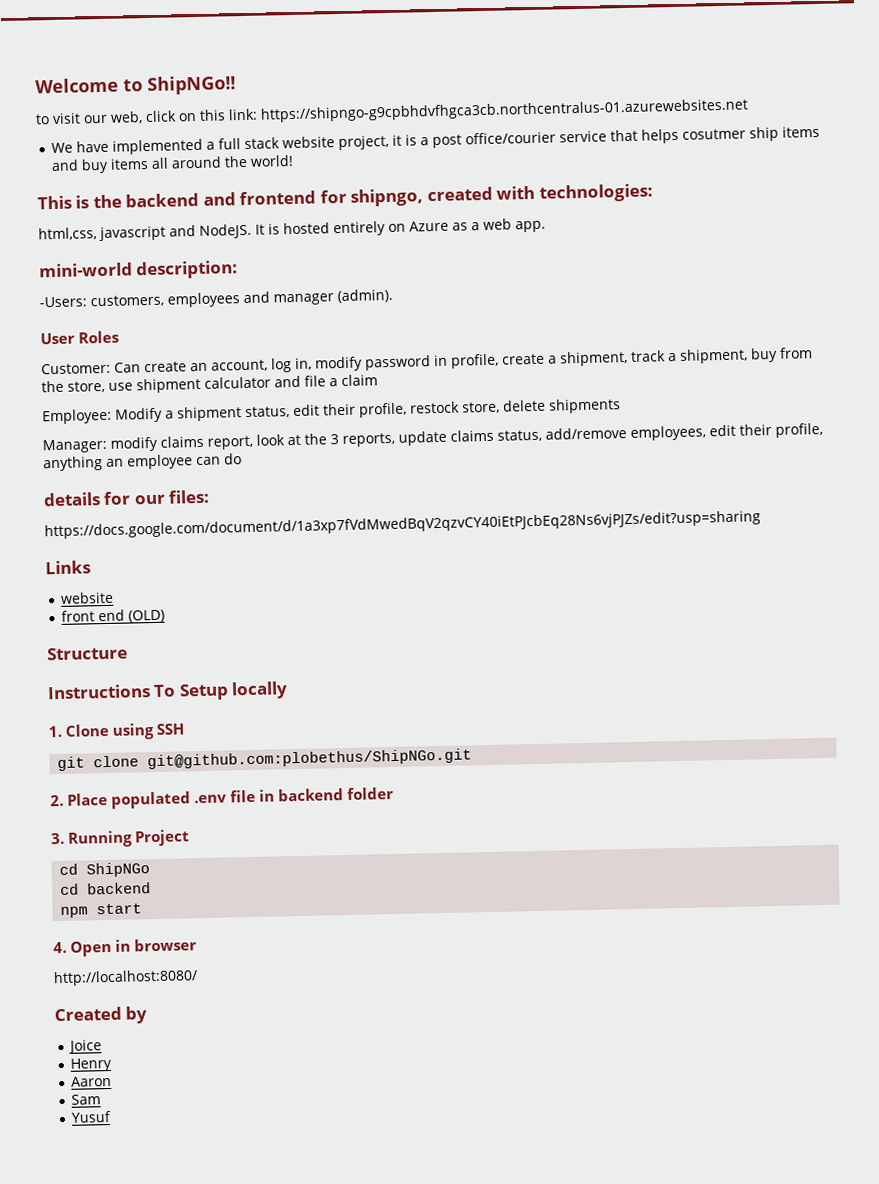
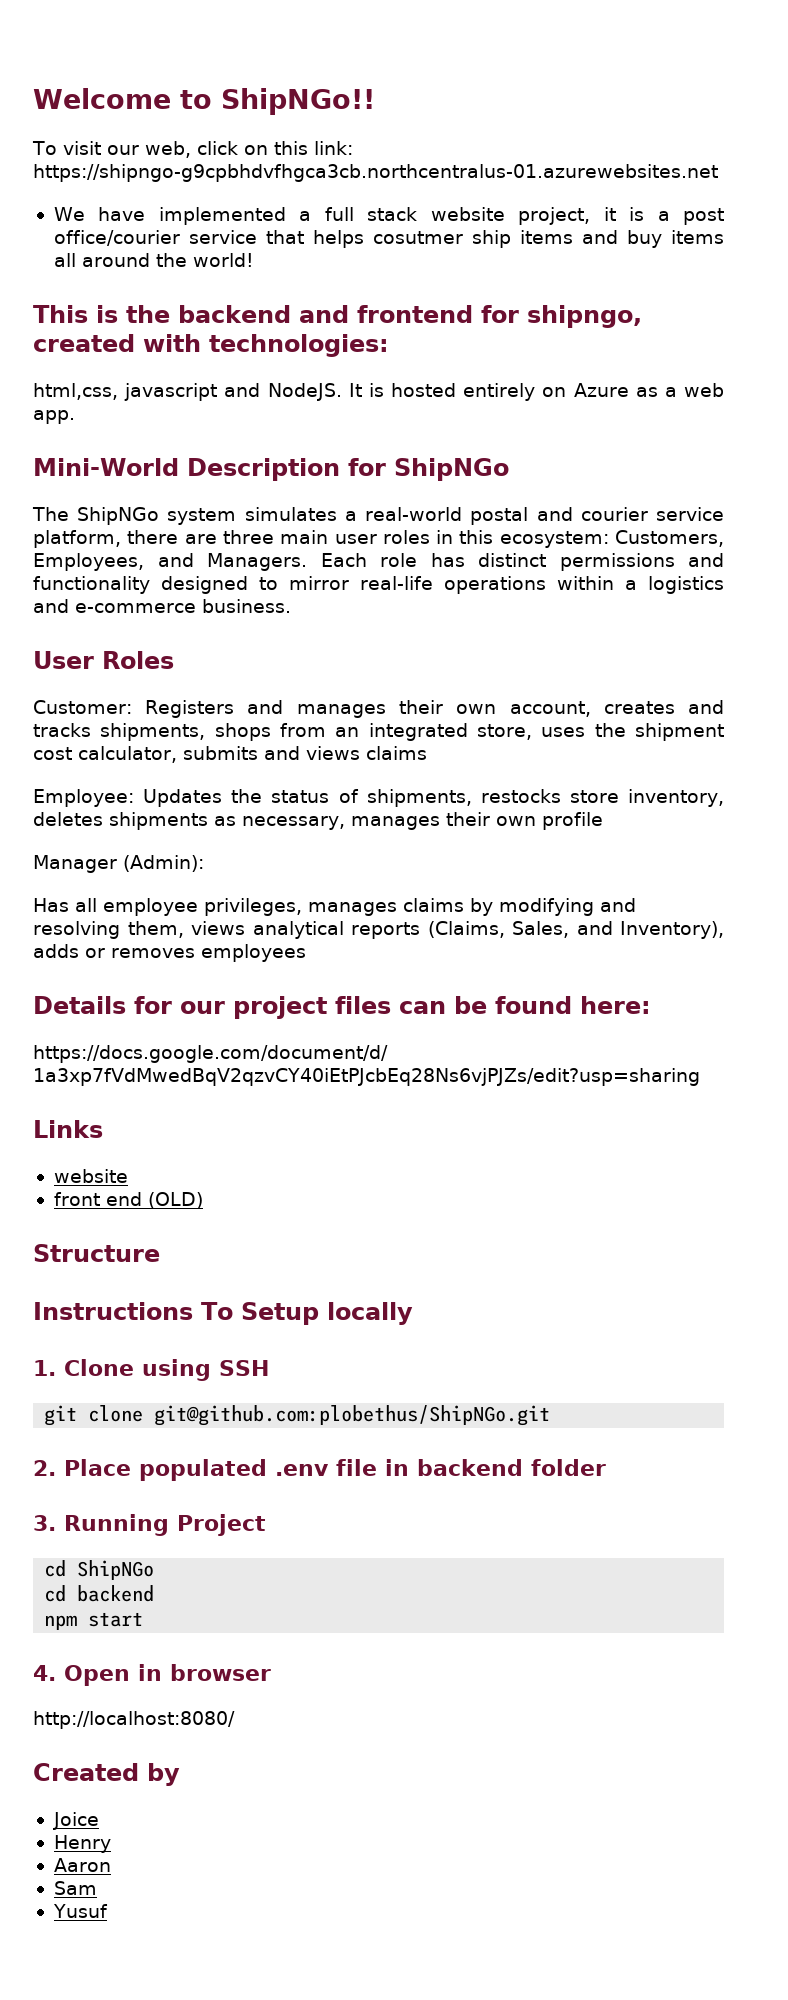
[35,114,50,125] to -> [32,141,57,155] To
[39,260,239,280] [39,288,393,308] [40,330,120,345] [41,347,813,375] [41,374,378,394] [42,398,621,425] [42,422,823,454] [43,453,242,472] [43,489,211,507] mini-world description: // -Users: customers, employees and manager (admin). // User Roles // Customer: Can create an account, log in, modify password in profile, create a shipment, track a shipment, buy from the store, use shipment calculator and file a claim // Employee: Modify a shipment status, edit their profile, restock store, delete shipments // Manager: modify claims report, look at the 3 reports, update claims status, add/remove employees, edit their profile, anything an employee can do // details for our files: -> [33,458,509,481] [32,507,724,525] [33,530,724,548] [33,553,724,571] [33,576,724,594] [33,599,291,613] [33,651,174,669] [33,700,724,718] [33,723,724,741] [33,746,427,763] [33,789,724,807] [33,812,603,830] [33,855,204,873] [33,898,636,916] [33,921,724,939] [33,944,306,962] [33,996,651,1019] Mini-World Description for ShipNGo // The ShipNGo system simulates a real-world postal and courier service platform, there are three main user roles in this ecosystem: Customers, Employees, and Managers. Each role has distinct permissions and functionality designed to mirror real-life operations within a logistics and e-commerce business. // User Roles // Customer: Registers and manages their own account, creates and tracks shipments, shops from an integrated store, uses the shipment cost calculator, submits and views claims // Employee: Updates the status of shipments, restocks store inventory, deletes shipments as necessary, manages their own profile // Manager (Admin): // Has all employee privileges, manages claims by modifying and resolving them, views analytical reports (Claims, Sales, and Inventory), adds or removes employees // Details for our project files can be found here:

